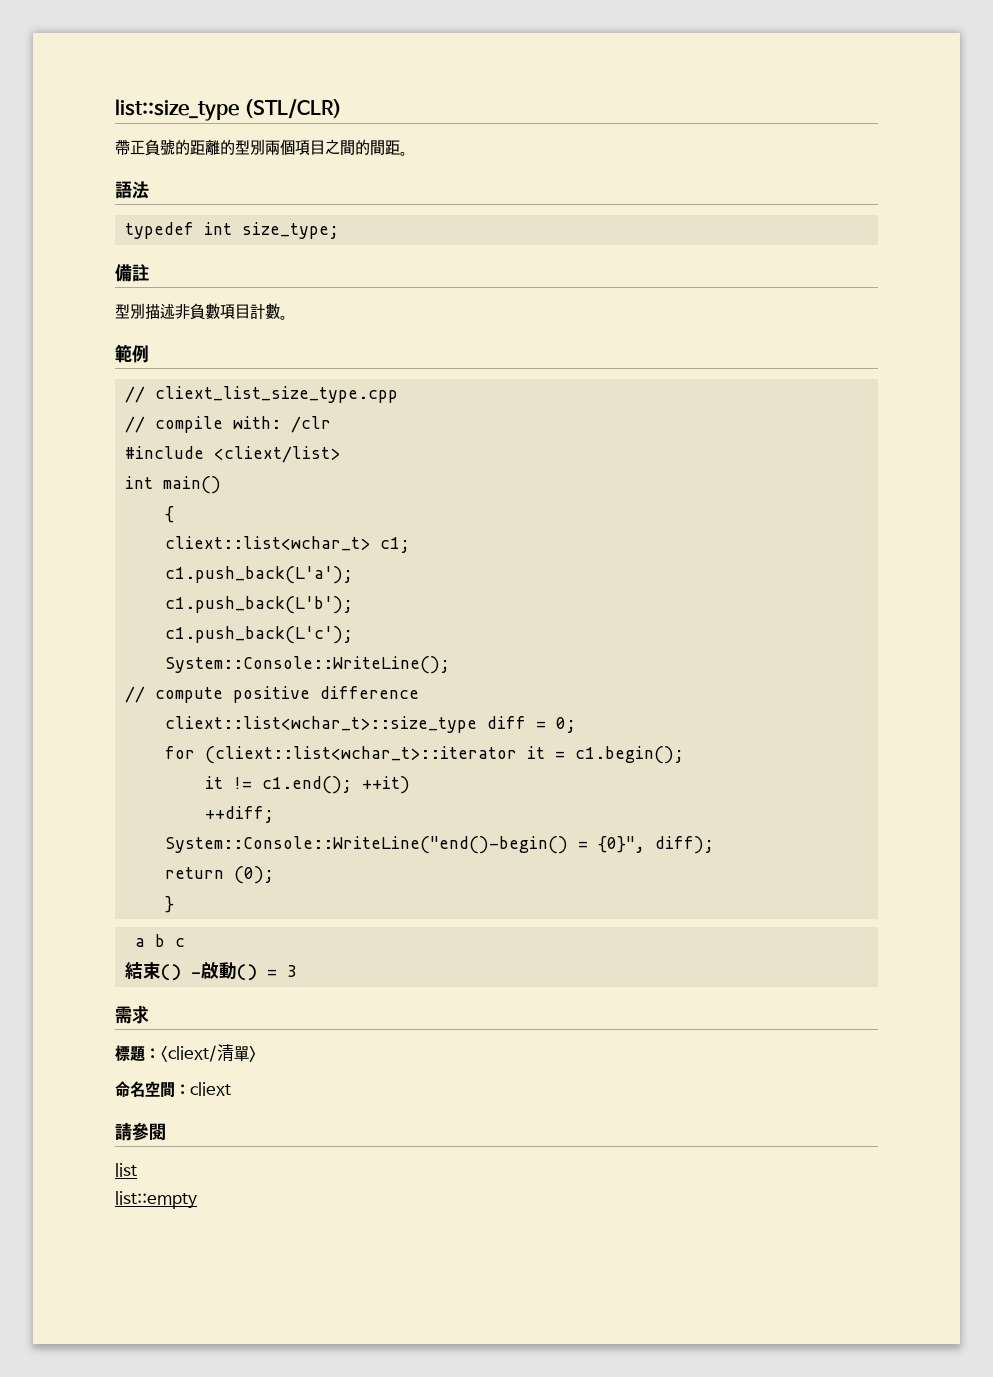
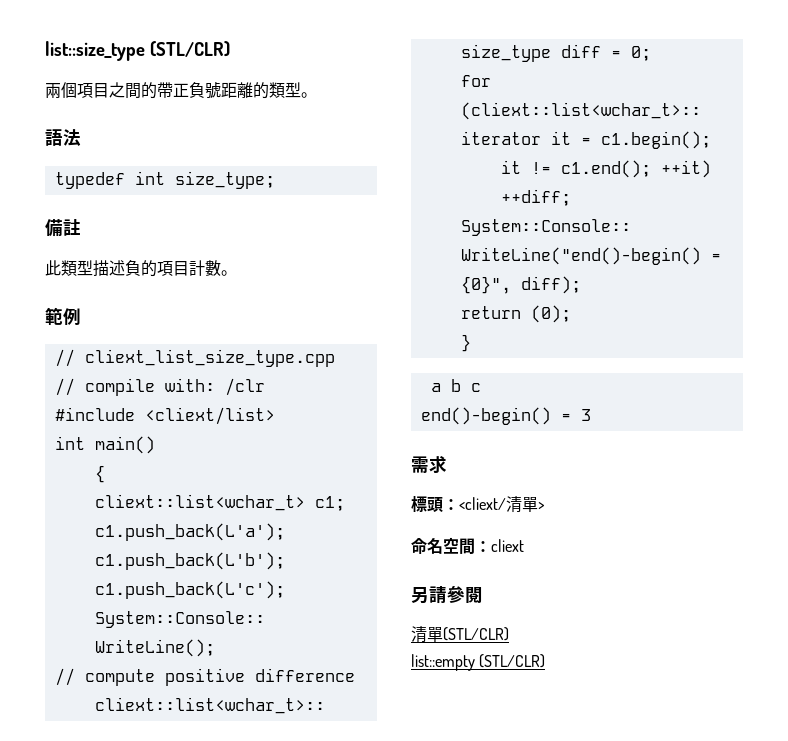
[115,139,400,156] 帶正負號的距離的型別兩個項目之間的間距 -> [45,82,301,99] 兩個項目之間的帶正負號距離的類型
[115,303,220,320] 型別描述非負數 -> [45,260,157,277] 此類型描述負的
[125,961,258,981] 結束() -啟動() -> [420,407,551,425] end()-begin()
[130,1046,145,1061] 題 -> [427,497,443,512] 頭
(231, 1089) none -> [411,587,429,604] 另
[115,1163,137,1177] list -> [411,626,509,643] 清單(STL/CLR)
(197, 1200) none -> [479,654,546,668] (STL/CLR)

